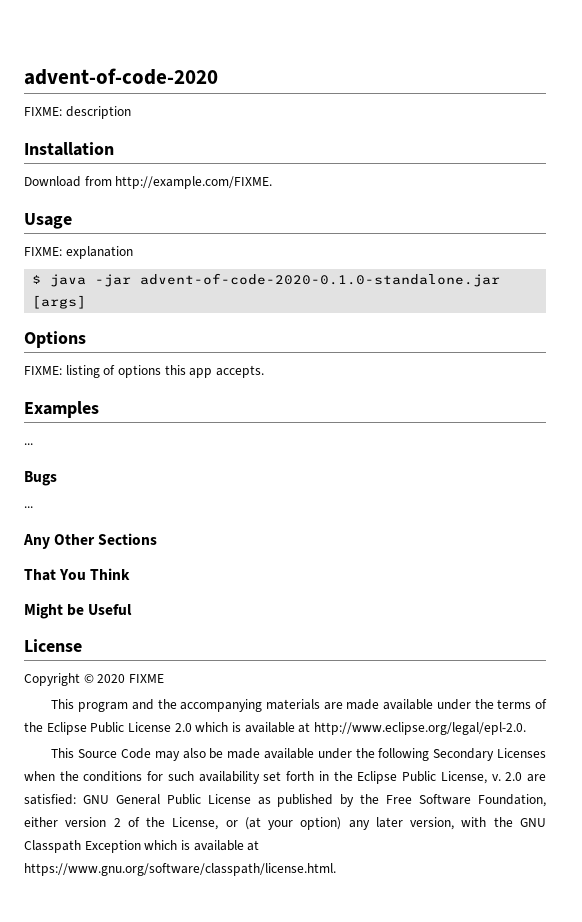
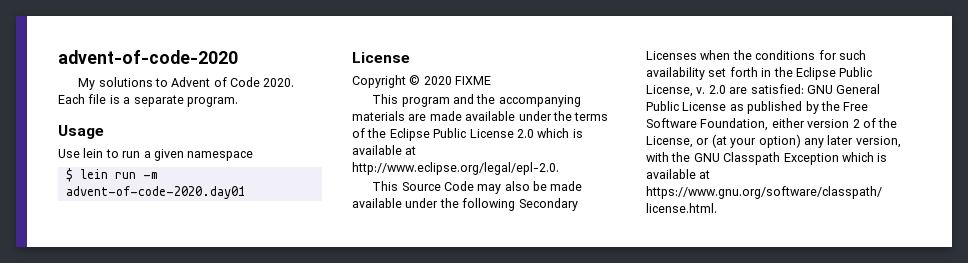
[24,106,131,119] [24,142,114,156] [24,176,273,189] [24,213,72,229] [24,246,133,259] [32,273,501,287] [32,295,87,309] [24,331,86,348] [24,365,264,378] [24,401,99,418] [24,443,33,445] [24,471,57,486] [24,506,33,508] [23,533,158,549] [24,568,131,581] [24,603,133,619] FIXME: description // Installation // Download from http://example.com/FIXME. // Usage // FIXME: explanation // $ java -jar advent-of-code-2020-0.1.0-standalone.jar [args] // Options // FIXME: listing of options this app accepts. // Examples // ... // Bugs // ... // Any Other Sections // That You Think // Might be Useful -> [78,77,295,90] [58,94,238,107] [58,125,104,139] [58,148,254,161] [65,168,158,182] [65,186,245,199] My solutions to Advent of Code 2020. Each file is a separate program. // Usage // Use lein to run a given namespace // $ lein run -m advent-of-code-2020.day01

